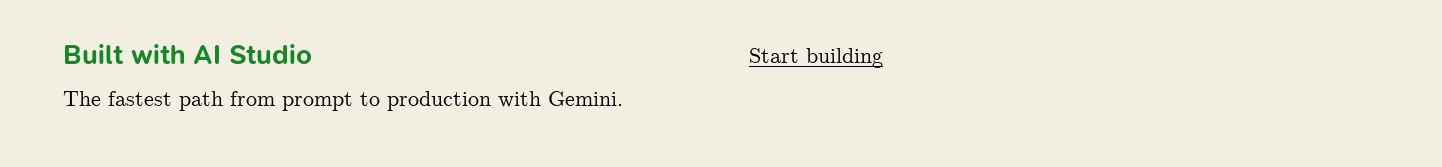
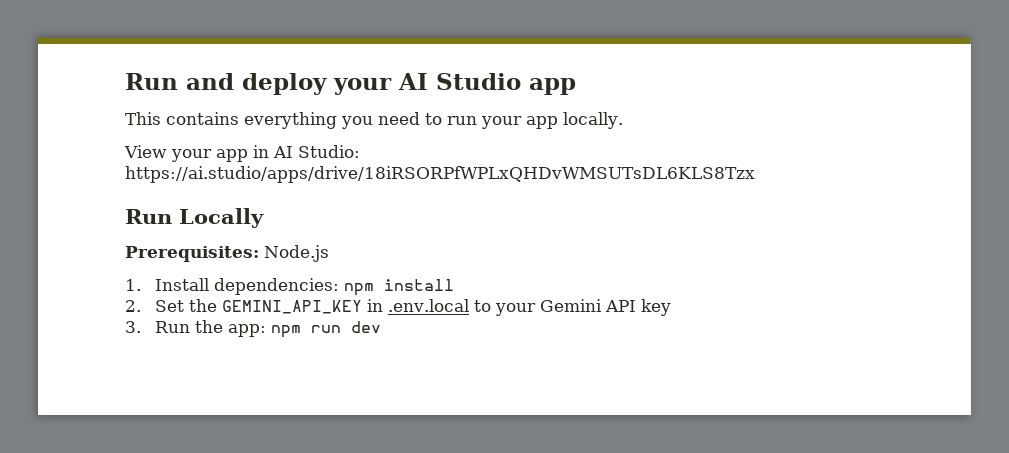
[63,44,312,64] [63,91,623,111] [749,48,883,68] Built with AI Studio // The fastest path from prompt to production with Gemini. // Start building -> [125,73,576,95] [125,112,623,129] [124,145,360,162] [125,166,755,183] [125,208,264,228] [125,245,329,262] [125,278,454,296] [125,299,671,316] [125,320,381,338] Run and deploy your AI Studio app // This contains everything you need to run your app locally. // View your app in AI Studio: https://ai.studio/apps/drive/18iRSORPfWPLxQHDvWMSUTsDL6KLS8Tzx // Run Locally // Prerequisites: Node.js // 1. Install dependencies: npm install // 2. Set the GEMINI_API_KEY in .env.local to your Gemini API key // 3. Run the app: npm run dev

